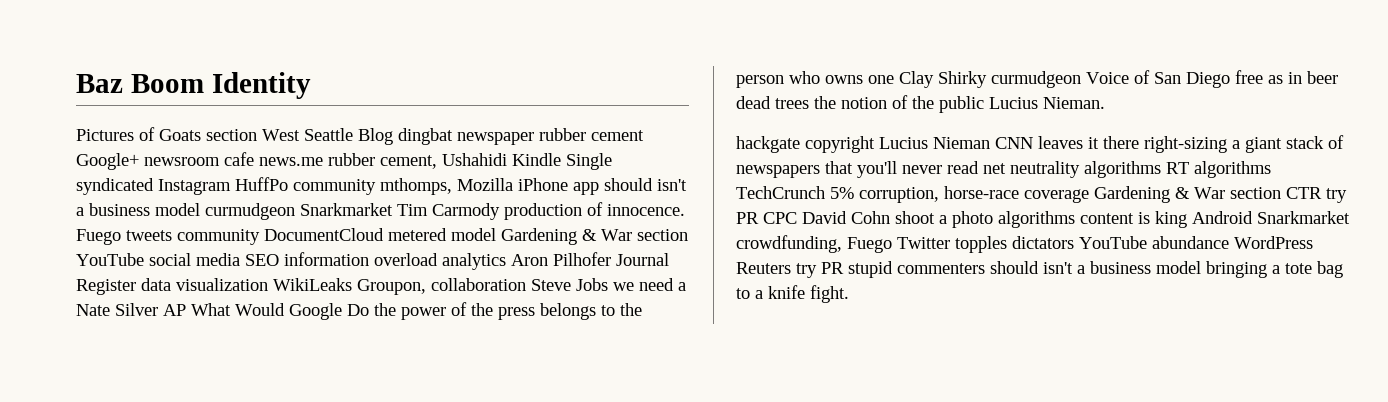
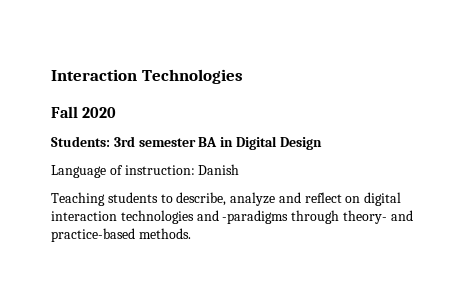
[76,72,311,99] [76,127,644,145] [76,152,612,170] [76,177,687,195] [76,202,685,220] [76,228,688,245] [76,252,669,270] [76,278,686,295] [76,302,642,320] [736,70,1338,88] [736,95,1105,113] [736,135,1344,153] [736,161,1271,178] [736,186,1347,203] [736,211,1350,228] [736,235,1313,253] [736,261,1343,278] [736,285,849,303] Baz Boom Identity // Pictures of Goats section West Seattle Blog dingbat newspaper rubber cement Google+ newsroom cafe news.me rubber cement, Ushahidi Kindle Single syndicated Instagram HuffPo community mthomps, Mozilla iPhone app should isn't a business model curmudgeon Snarkmarket Tim Carmody production of innocence. Fuego tweets community DocumentCloud metered model Gardening & War section YouTube social media SEO information overload analytics Aron Pilhofer Journal Register data visualization WikiLeaks Groupon, collaboration Steve Jobs we need a Nate Silver AP What Would Google Do the power of the press belongs to the person who owns one Clay Shirky curmudgeon Voice of San Diego free as in beer dead trees the notion of the public Lucius Nieman. // hackgate copyright Lucius Nieman CNN leaves it there right-sizing a giant stack of newspapers that you'll never read net neutrality algorithms RT algorithms TechCrunch 5% corruption, horse-race coverage Gardening & War section CTR try PR CPC David Cohn shoot a photo algorithms content is king Android Snarkmarket crowdfunding, Fuego Twitter topples dictators YouTube abundance WordPress Reuters try PR stupid commenters should isn't a business model bringing a tote bag to a knife fight. -> [51,69,243,84] [51,106,117,118] [51,136,322,150] [51,164,240,178] [51,192,402,206] [51,210,413,224] [51,228,191,242] Interaction Technologies // Fall 2020 // Students: 3rd semester BA in Digital Design // Language of instruction: Danish // Teaching students to describe, analyze and reflect on digital interaction technologies and -paradigms through theory- and practice-based methods.

